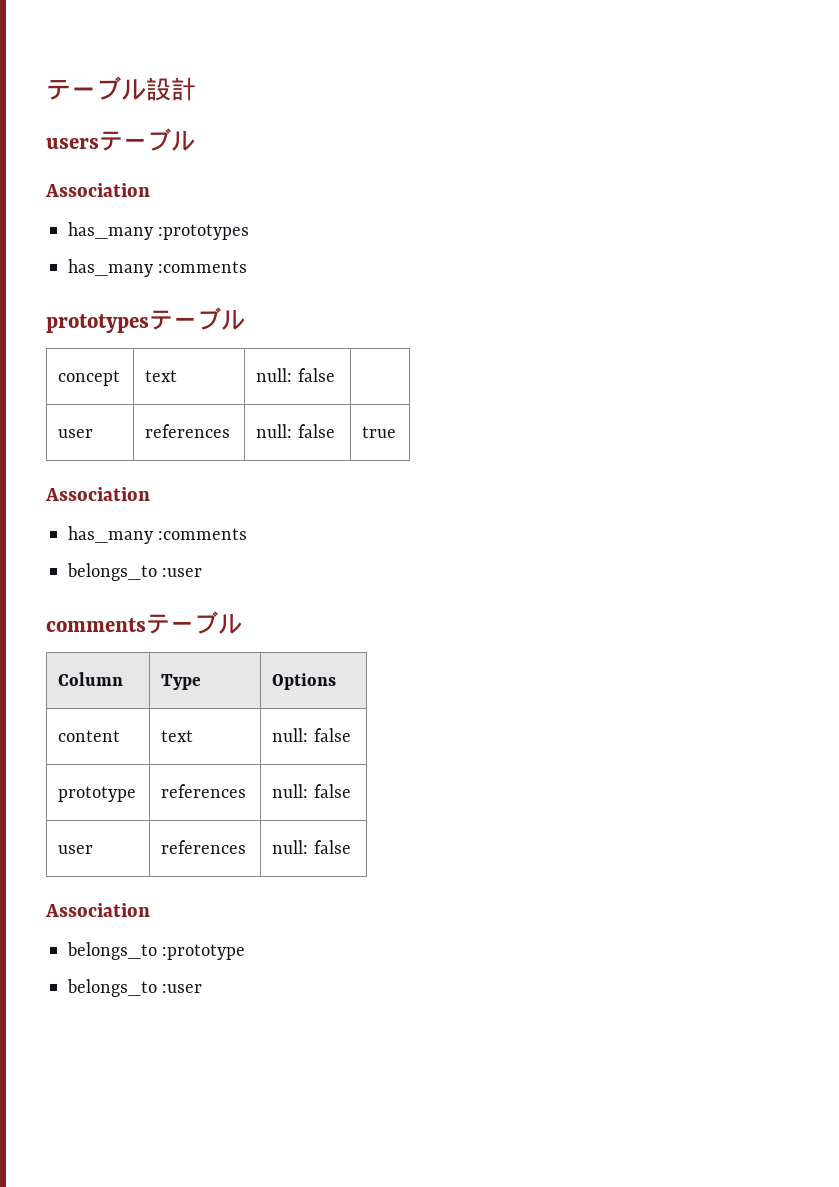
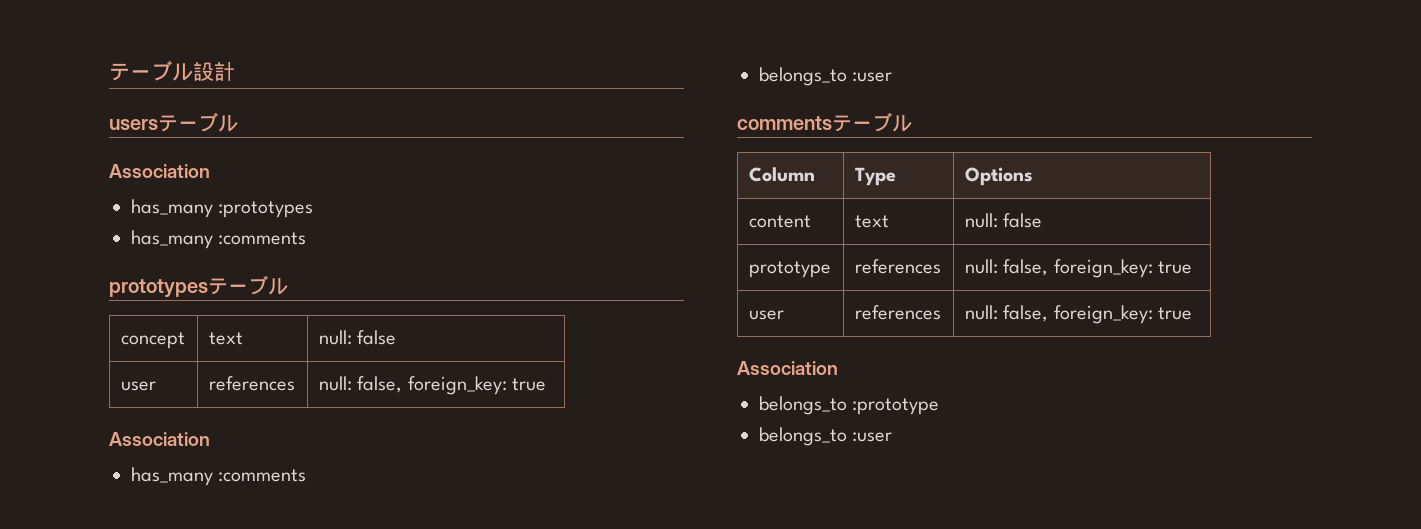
[58,429,94,438] [145,424,231,438] [256,424,335,438] | // user | references | null: false | -> [120,381,156,391] [208,376,295,391] [318,376,507,395] // user | references | null: false, foreign_key:
[313,784,351,798] [58,845,94,854] [161,840,247,854] [272,840,351,854] false // user | references | null: false -> [1003,259,1192,278] [748,310,784,320] [854,305,941,320] [964,305,1192,324] false, foreign_key: true // user | references | null: false, foreign_key: true

